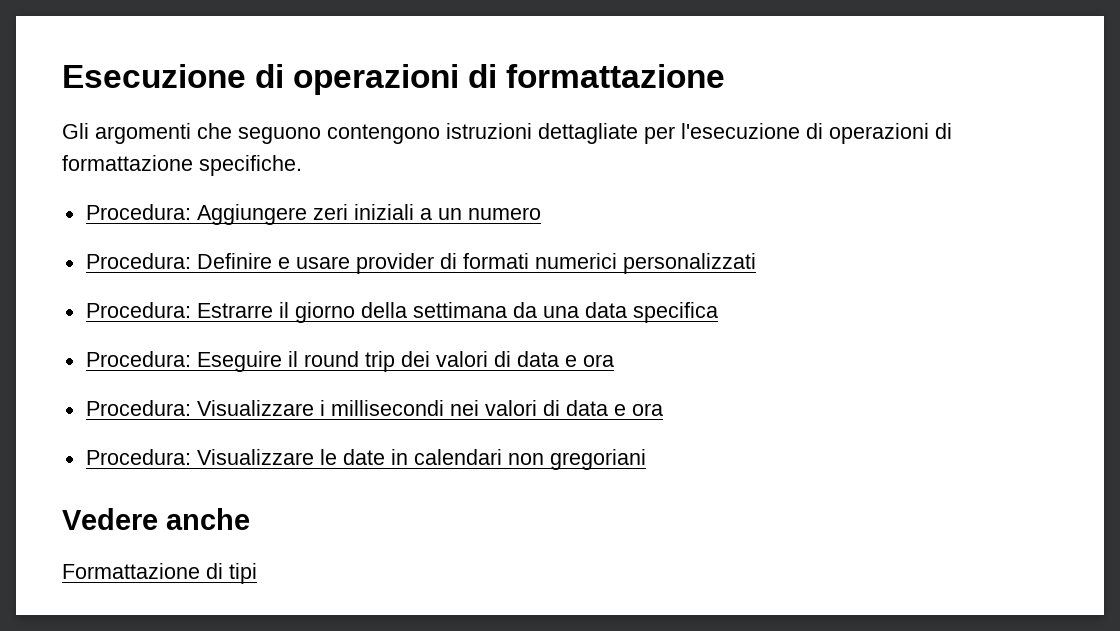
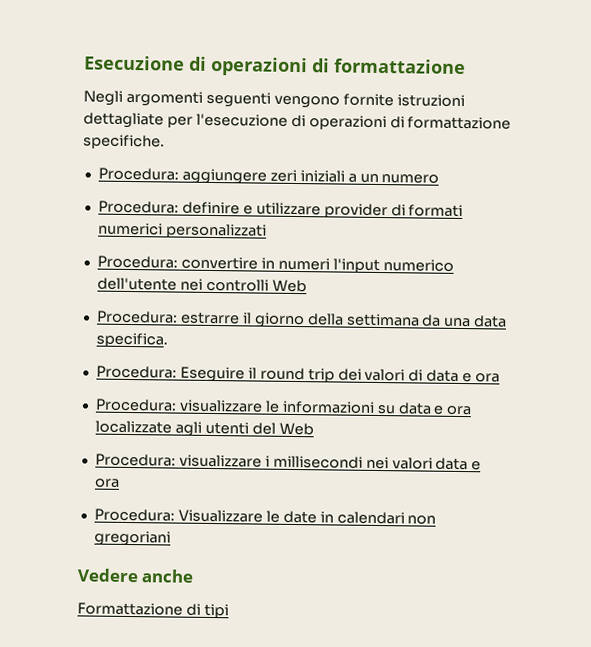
[62,123,440,144] Gli argomenti che seguono contengono -> [83,90,394,109] Negli argomenti seguenti vengono fornite
[196,204,307,225] Aggiungere -> [181,168,267,185] aggiungere
[196,253,350,269] Definire e usare -> [181,201,321,216] definire e utilizzare
[196,303,273,318] Estrarre -> [180,256,454,274] [96,277,307,293] [95,310,240,325] convertire in numeri l'input numerico dell'utente nei controlli Web // Procedura: estrarre
[632,302,718,323] specifica -> [95,332,168,348] specifica.
[196,400,314,416] Visualizzare -> [178,399,473,416] [94,420,314,437] [94,453,262,468] visualizzare le informazioni su data e ora localizzate agli utenti del Web // Procedura: visualizzare
[542,400,560,416] di -> (433, 463) none

